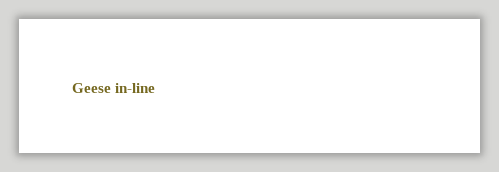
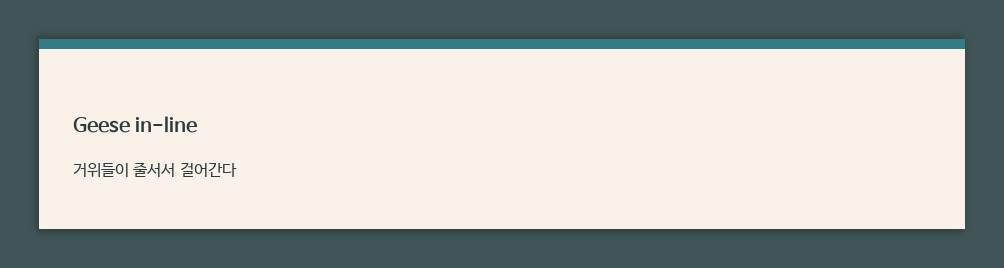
(156, 88) none -> [73,162,237,177] // 거위들이 줄서서 걸어간다

